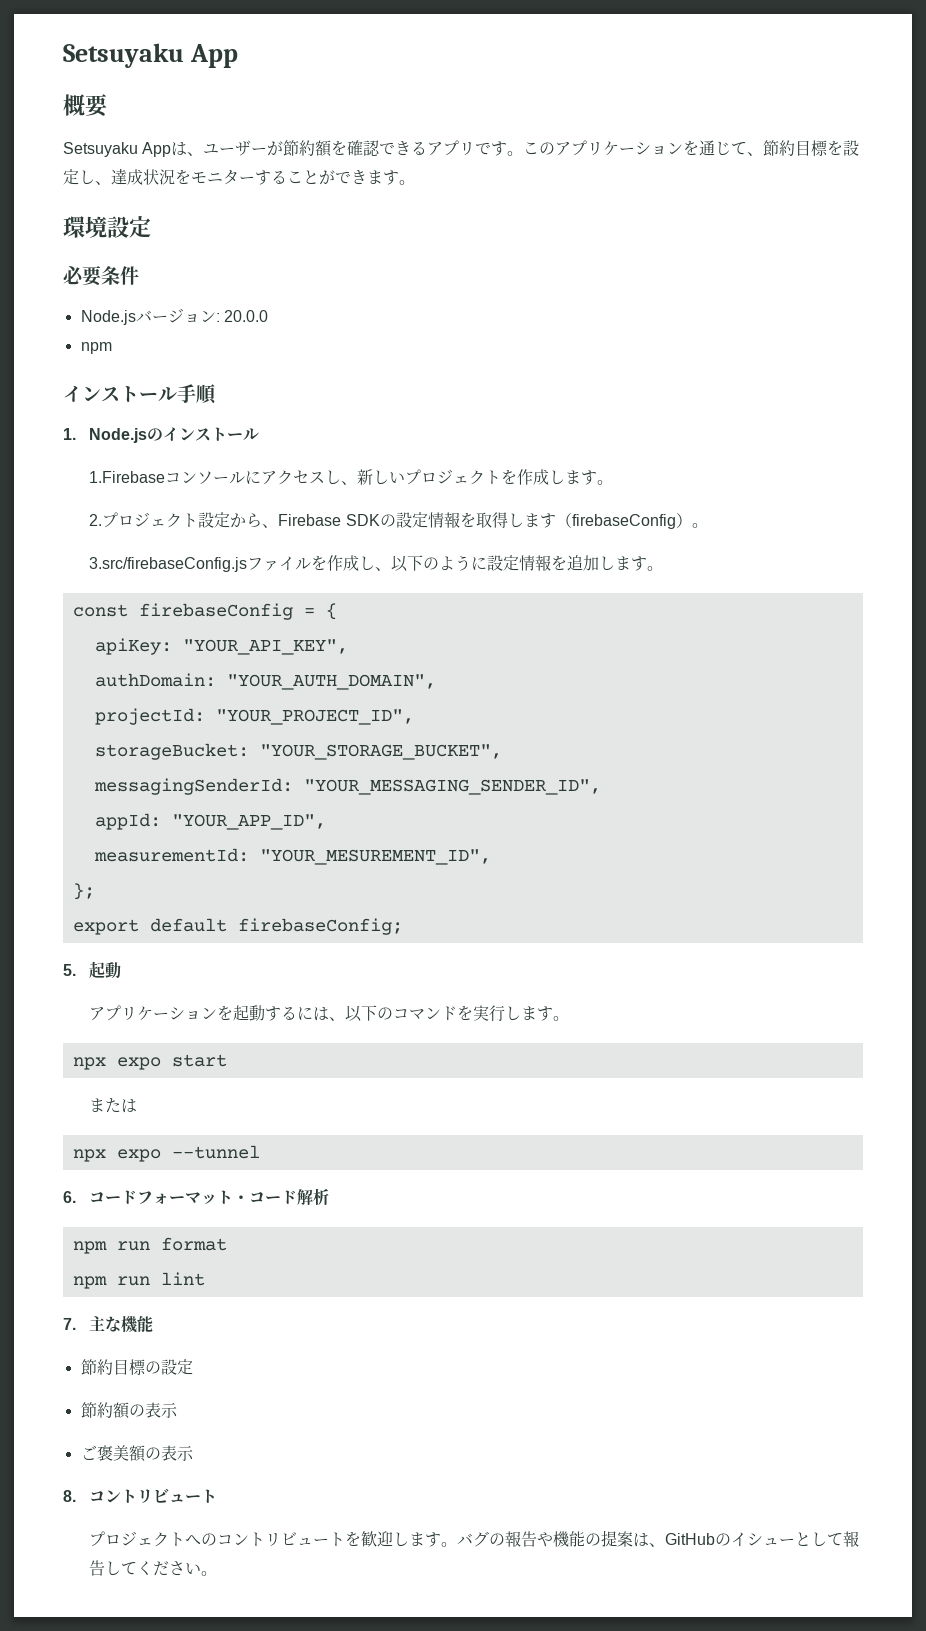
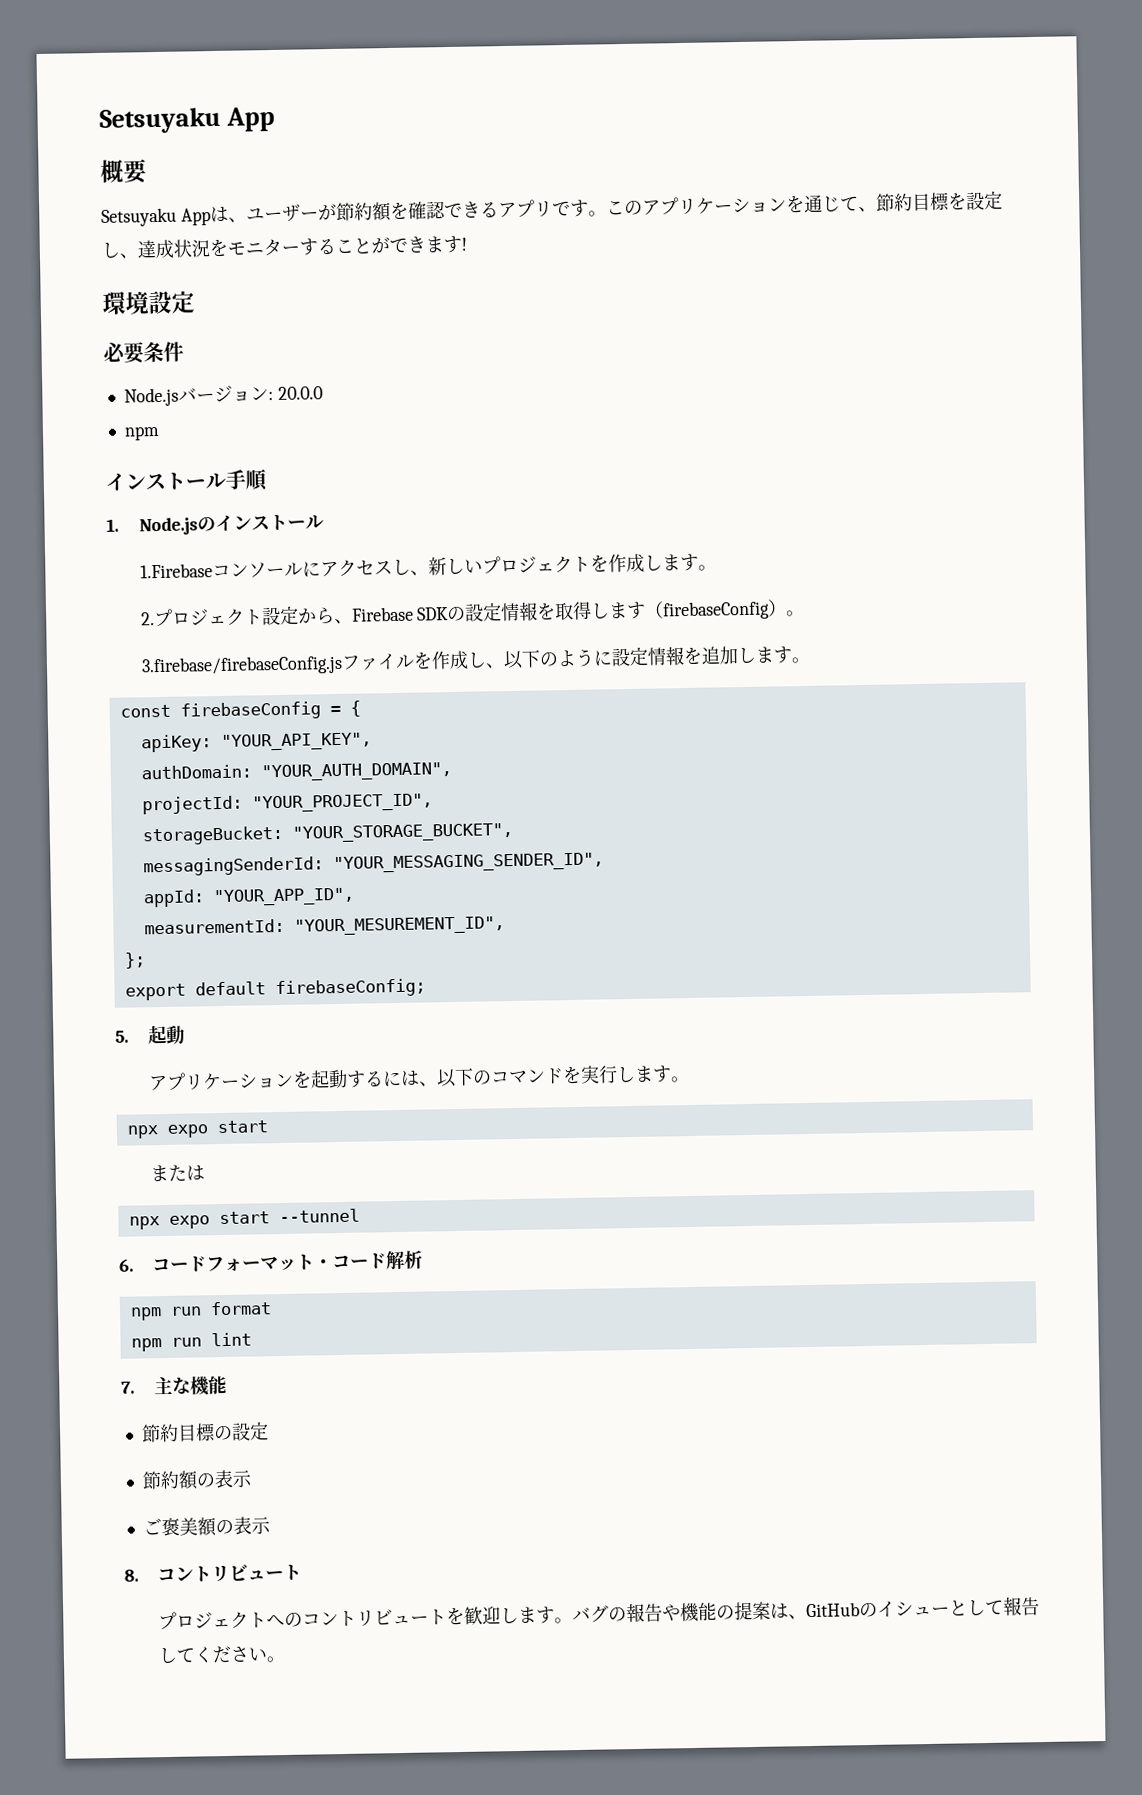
[399,180,415,185] 。 -> [461,237,467,251] !
[89,557,248,572] 3.src/firebaseConfig.js -> [140,654,343,677] 3.firebase/firebaseConfig.js
(161, 1155) none -> [218,1211,270,1225] start

